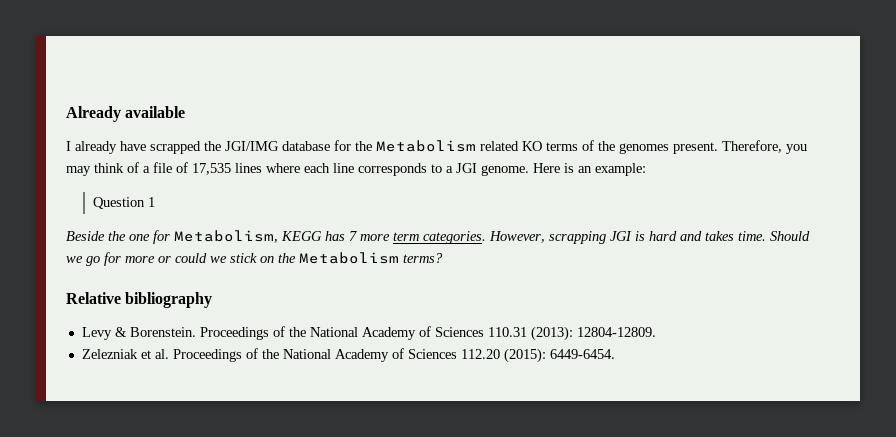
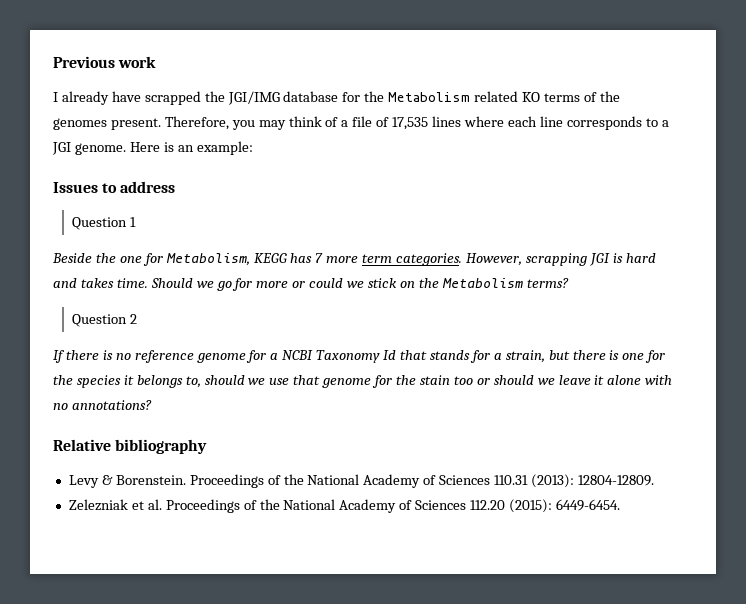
[66,106,186,122] Already available -> [53,56,157,68] Previous work
(646, 169) none -> [53,181,176,193] // Issues to address
(443, 258) none -> [72,314,137,327] [53,350,666,363] [53,375,673,388] [53,400,152,410] // Question 2 // If there is no reference genome for a NCBI Taxonomy Id that stands for a strain, but there is one for the species it belongs to, should we use that genome for the stain too or should we leave it alone with no annotations?

